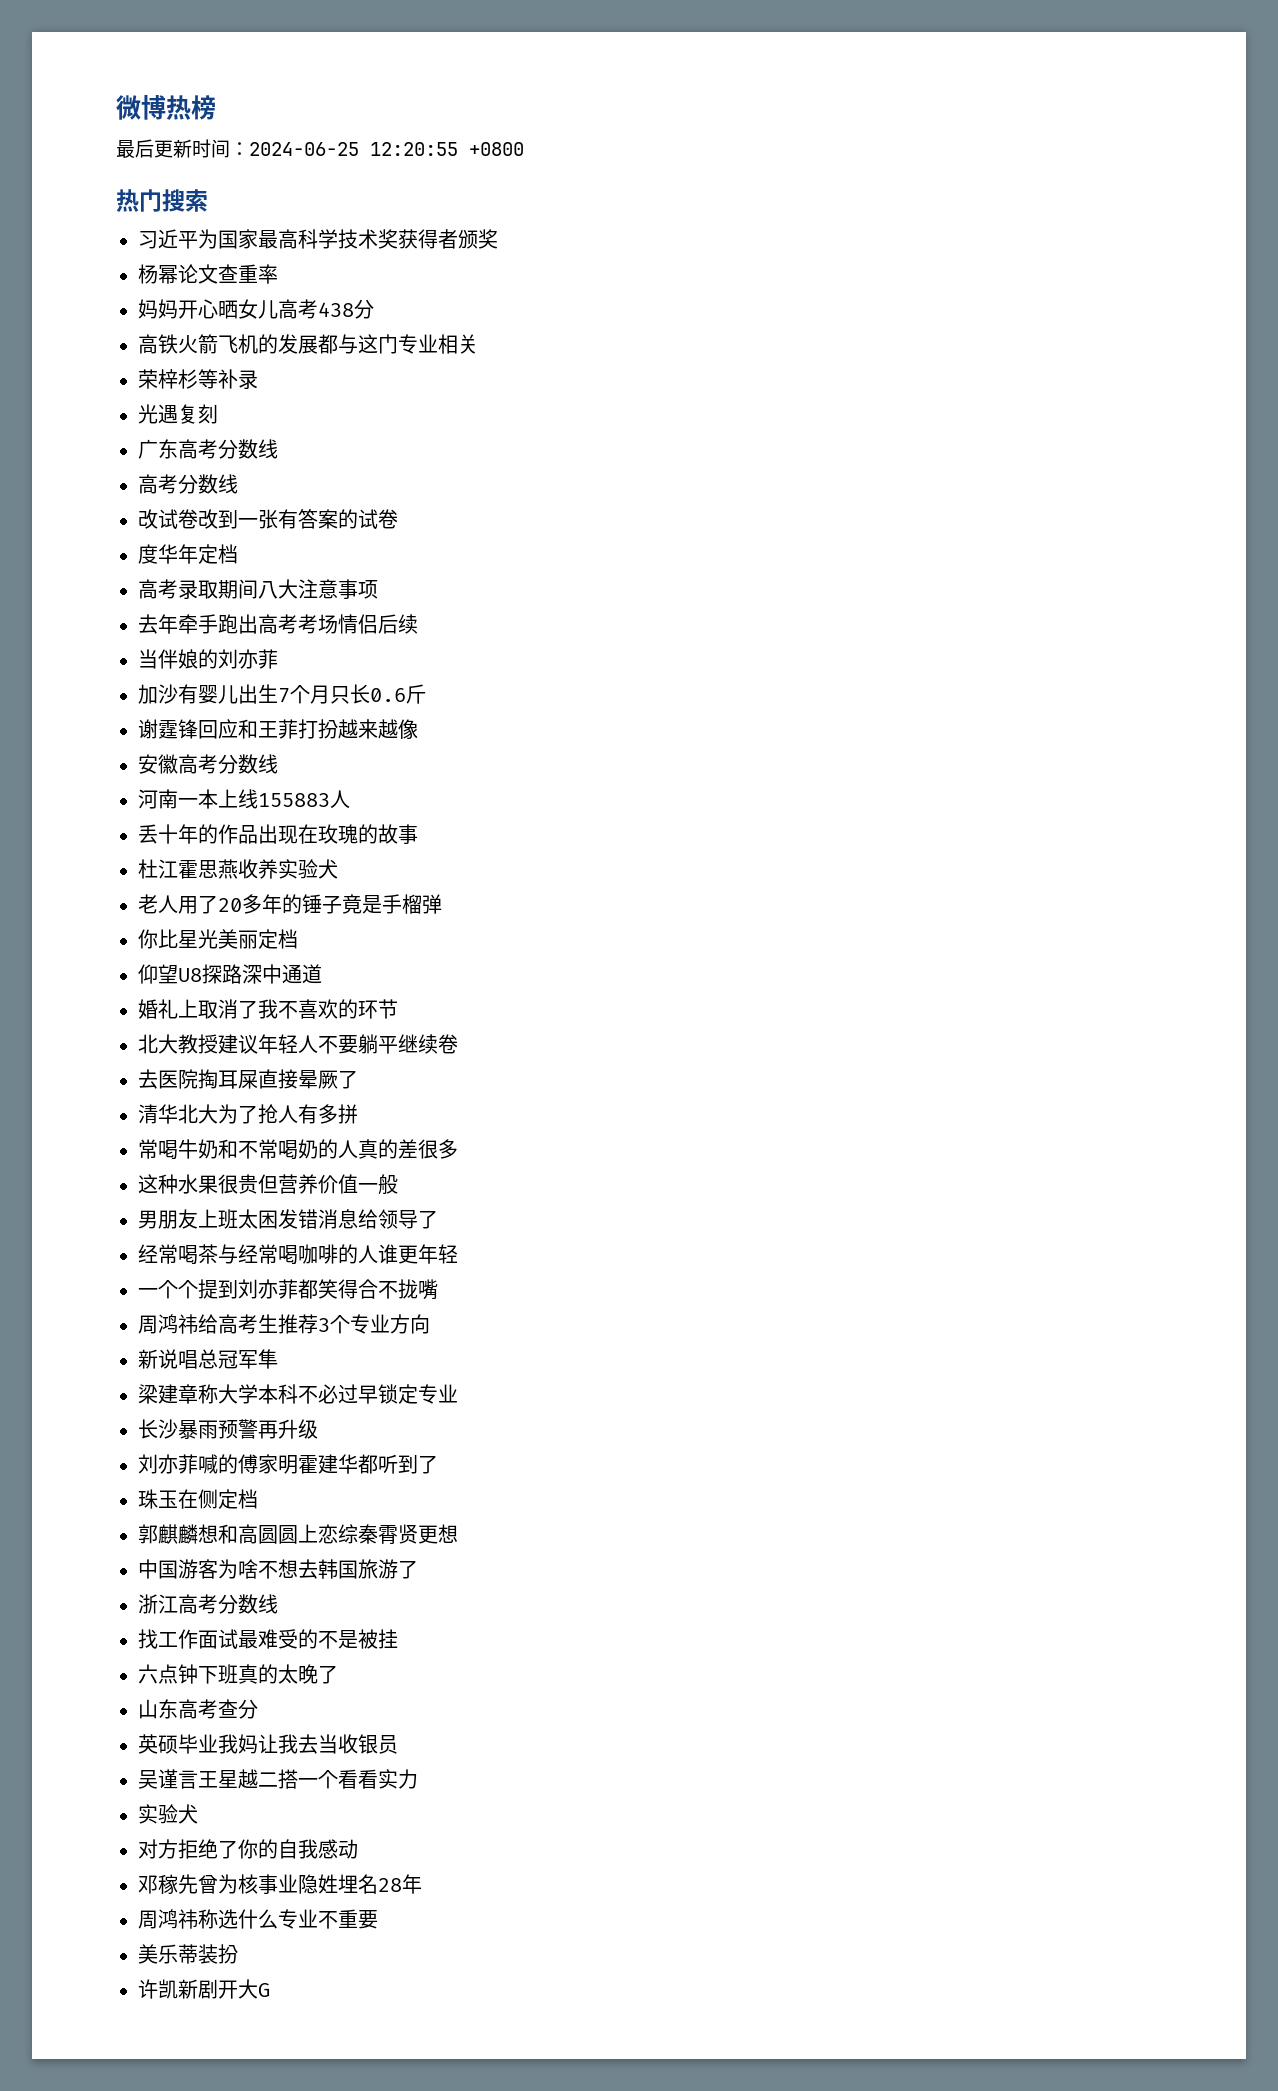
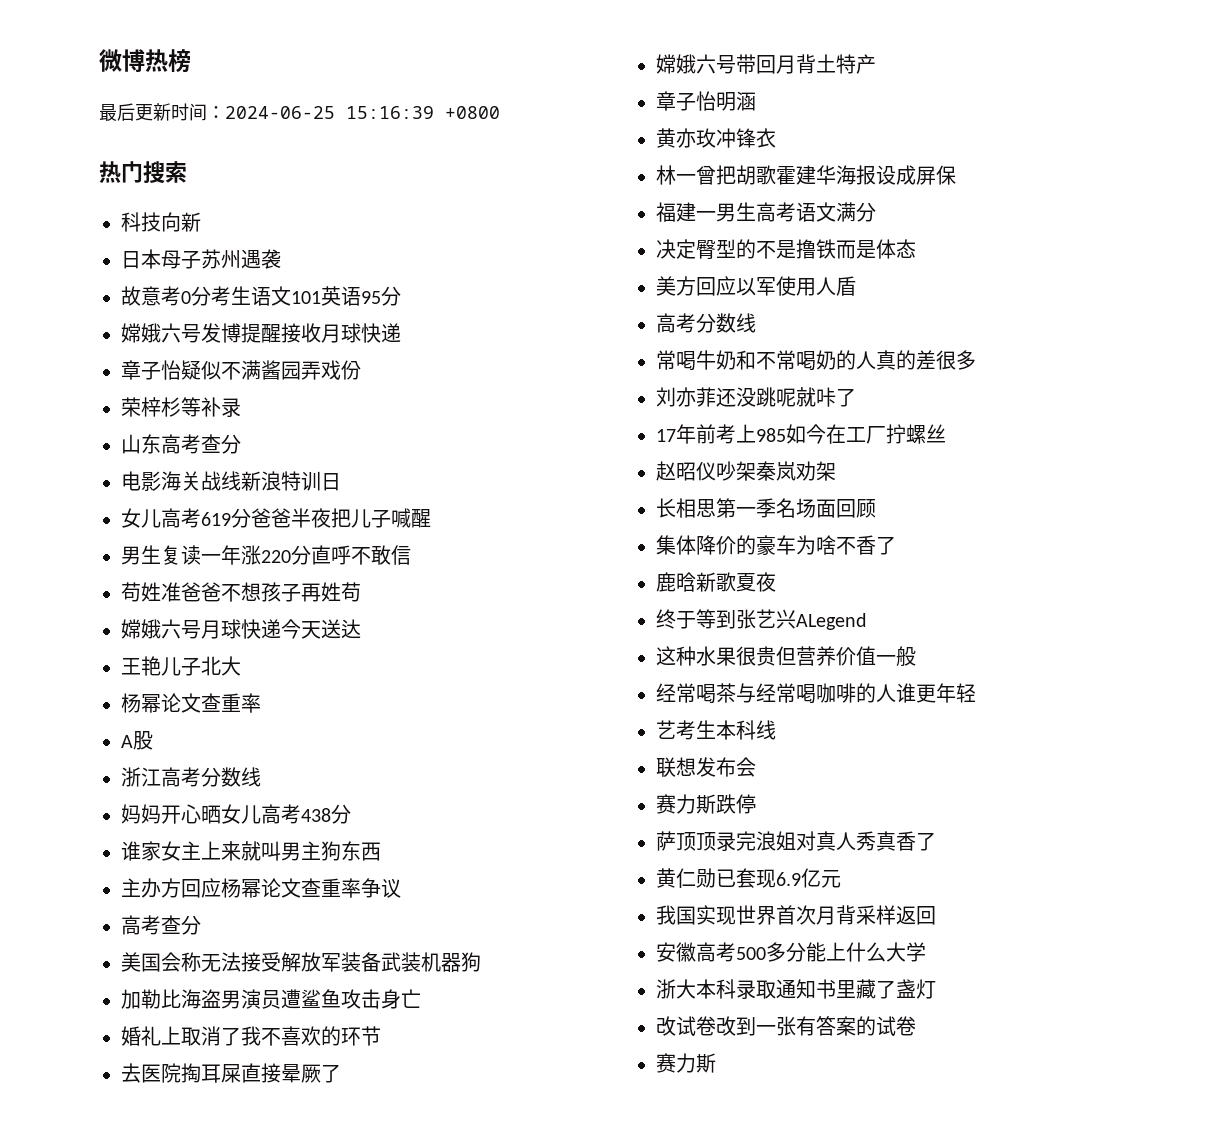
[370,142,458,156] 12:20:55 -> [346,106,434,119] 15:16:39
[138,229,498,249] [138,264,278,284] 习近平为国家最高科学技术奖获得者颁奖 // 杨幂论文查重率 -> [121,212,201,232] [121,249,281,269] [121,286,401,306] [121,323,401,343] [121,360,361,380] [121,397,241,417] [121,434,241,454] [121,471,341,491] [121,508,431,528] [121,545,411,565] [121,582,361,602] [121,619,361,639] [121,656,241,676] [121,693,261,713] [121,731,153,750] [121,767,261,787] 科技向新 // 日本母子苏州遇袭 // 故意考0分考生语文101英语95分 // 嫦娥六号发博提醒接收月球快递 // 章子怡疑似不满酱园弄戏份 // 荣梓杉等补录 // 山东高考查分 // 电影海关战线新浪特训日 // 女儿高考619分爸爸半夜把儿子喊醒 // 男生复读一年涨220分直呼不敢信 // 苟姓准爸爸不想孩子再姓苟 // 嫦娥六号月球快递今天送达 // 王艳儿子北大 // 杨幂论文查重率 // A股 // 浙江高考分数线
[138,334,478,354] [138,369,258,389] [138,404,218,424] [138,439,278,459] [138,474,238,494] [138,509,398,529] [138,544,238,564] [138,579,378,599] [138,614,418,634] [138,649,278,669] [138,684,426,704] [138,719,418,739] [138,754,278,774] [138,789,350,809] [138,824,418,844] [138,859,338,879] [138,894,442,914] [138,929,298,949] [138,964,322,984] 高铁火箭飞机的发展都与这门专业相关 // 荣梓杉等补录 // 光遇复刻 // 广东高考分数线 // 高考分数线 // 改试卷改到一张有答案的试卷 // 度华年定档 // 高考录取期间八大注意事项 // 去年牵手跑出高考考场情侣后续 // 当伴娘的刘亦菲 // 加沙有婴儿出生7个月只长0.6斤 // 谢霆锋回应和王菲打扮越来越像 // 安徽高考分数线 // 河南一本上线155883人 // 丢十年的作品出现在玫瑰的故事 // 杜江霍思燕收养实验犬 // 老人用了20多年的锤子竟是手榴弹 // 你比星光美丽定档 // 仰望U8探路深中通道 -> [121,841,381,861] [121,878,401,898] [121,915,201,935] [121,952,481,972] [121,989,421,1009] 谁家女主上来就叫男主狗东西 // 主办方回应杨幂论文查重率争议 // 高考查分 // 美国会称无法接受解放军装备武装机器狗 // 加勒比海盗男演员遭鲨鱼攻击身亡
[138,1034,458,1054] // 北大教授建议年轻人不要躺平继续卷 -> (381, 1036) none
[138,1104,358,1124] 清华北大为了抢人有多拼 -> [656,54,876,74] [656,91,756,111] [656,128,776,148] [656,165,956,185] [656,202,876,222] [656,239,916,259] [656,276,856,296] [656,313,756,333] 嫦娥六号带回月背土特产 // 章子怡明涵 // 黄亦玫冲锋衣 // 林一曾把胡歌霍建华海报设成屏保 // 福建一男生高考语文满分 // 决定臀型的不是撸铁而是体态 // 美方回应以军使用人盾 // 高考分数线
(458, 1149) none -> [656,387,856,407] [656,424,946,444] [656,461,836,481] [656,498,876,518] [656,535,896,555] [656,572,776,592] [656,609,867,630] // 刘亦菲还没跳呢就咔了 // 17年前考上985如今在工厂拧螺丝 // 赵昭仪吵架秦岚劝架 // 长相思第一季名场面回顾 // 集体降价的豪车为啥不香了 // 鹿晗新歌夏夜 // 终于等到张艺兴ALegend
[138,1209,438,1229] // 男朋友上班太困发错消息给领导了 -> (916, 656) none
[138,1279,438,1300] [138,1314,430,1334] [138,1349,278,1369] [138,1384,458,1404] [138,1419,318,1439] [138,1454,438,1474] [138,1489,258,1509] [138,1524,458,1544] [138,1559,418,1579] [138,1594,278,1614] [138,1629,398,1649] [138,1664,338,1684] [138,1699,258,1719] [138,1734,398,1754] [138,1769,418,1789] [138,1804,198,1824] [138,1839,358,1859] [138,1874,422,1895] [138,1909,378,1929] [138,1944,238,1964] [138,1979,270,1999] 一个个提到刘亦菲都笑得合不拢嘴 // 周鸿祎给高考生推荐3个专业方向 // 新说唱总冠军隼 // 梁建章称大学本科不必过早锁定专业 // 长沙暴雨预警再升级 // 刘亦菲喊的傅家明霍建华都听到了 // 珠玉在侧定档 // 郭麒麟想和高圆圆上恋综秦霄贤更想 // 中国游客为啥不想去韩国旅游了 // 浙江高考分数线 // 找工作面试最难受的不是被挂 // 六点钟下班真的太晚了 // 山东高考查分 // 英硕毕业我妈让我去当收银员 // 吴谨言王星越二搭一个看看实力 // 实验犬 // 对方拒绝了你的自我感动 // 邓稼先曾为核事业隐姓埋名28年 // 周鸿祎称选什么专业不重要 // 美乐蒂装扮 // 许凯新剧开大G -> [656,720,776,740] [656,757,756,778] [656,794,756,814] [656,831,936,851] [656,868,841,888] [656,905,936,925] [656,942,926,962] [656,979,936,999] [656,1016,916,1036] [656,1053,716,1073] 艺考生本科线 // 联想发布会 // 赛力斯跌停 // 萨顶顶录完浪姐对真人秀真香了 // 黄仁勋已套现6.9亿元 // 我国实现世界首次月背采样返回 // 安徽高考500多分能上什么大学 // 浙大本科录取通知书里藏了盏灯 // 改试卷改到一张有答案的试卷 // 赛力斯

